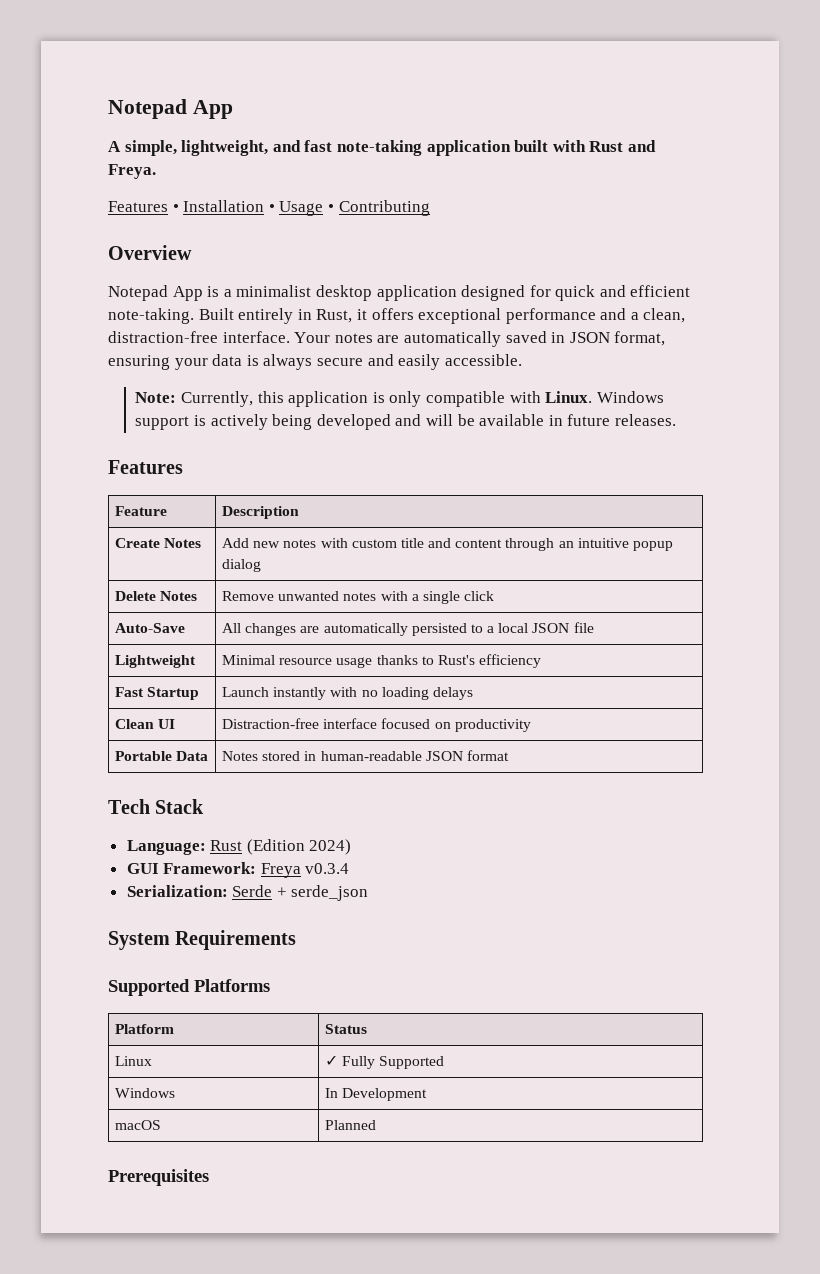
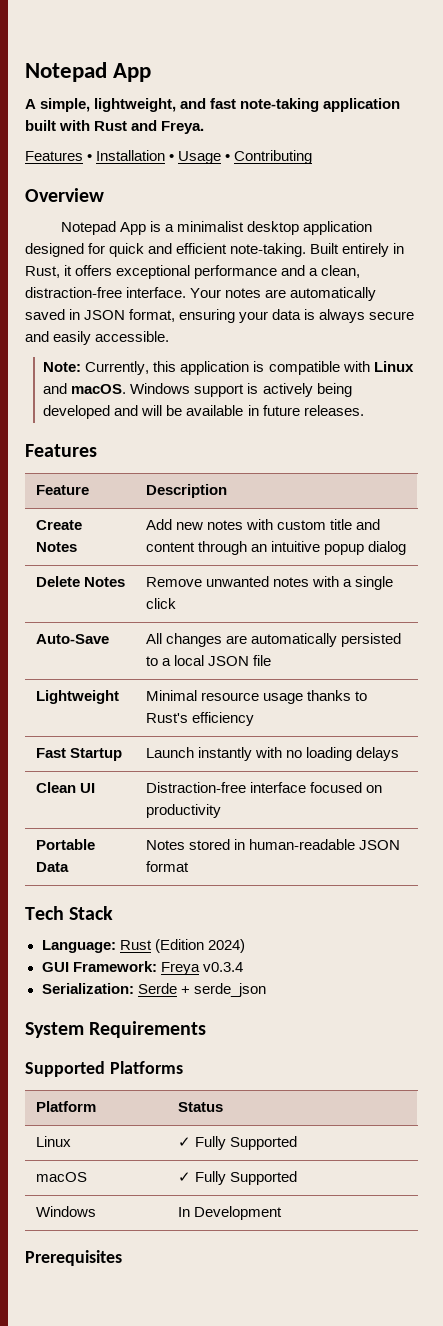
[389,391,422,407] only -> (265, 366) none
[545,391,593,403] Linux. -> [373,361,414,372] [43,383,127,394] Linux and macOS.
(445, 1062) none -> [35,1172,87,1182] [177,1171,297,1185] // macOS | ✓ Fully Supported
[114,1120,161,1130] [324,1120,376,1130] // macOS | Planned -> (282, 1213) none

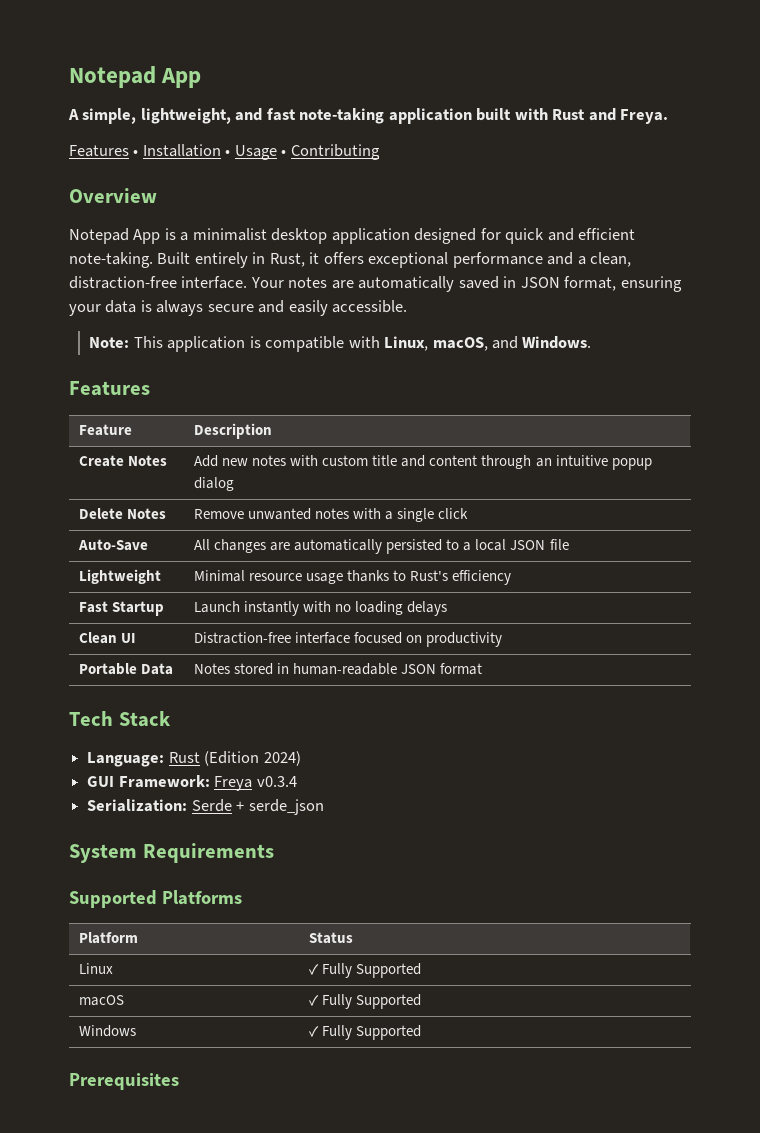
[85,361,177,375] Currently, this -> [133,336,163,348] This
[373,361,414,372] [43,383,352,397] [43,405,364,419] Linux and macOS. Windows support is actively being developed and will be available in future releases. -> [384,336,592,351] Linux, macOS, and Windows.
[177,1206,282,1220] In Development -> [309,1025,422,1040] ✓ Fully Supported

